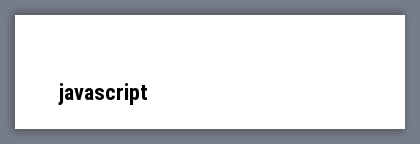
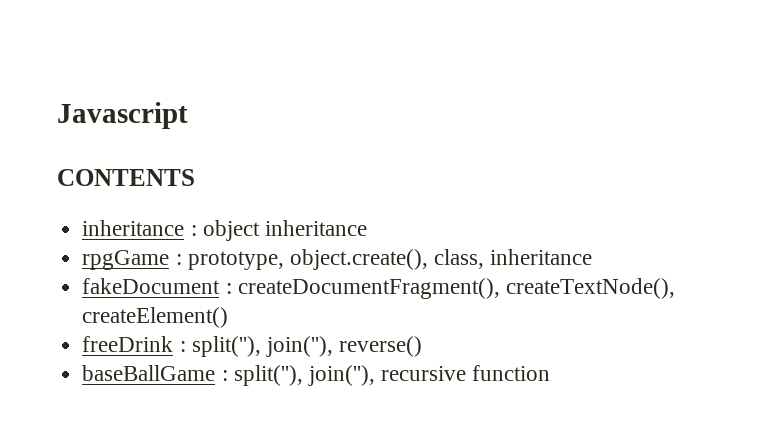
[58,83,148,105] javascript -> [57,102,188,129] [57,169,195,186] [82,220,367,241] [82,249,593,270] [82,278,675,299] [82,307,229,328] [82,336,423,357] [82,365,551,386] Javascript // CONTENTS // inheritance : object inheritance // rpgGame : prototype, object.create(), class, inheritance // fakeDocument : createDocumentFragment(), createTextNode(), createElement() // freeDrink : split(''), join(''), reverse() // baseBallGame : split(''), join(''), recursive function

